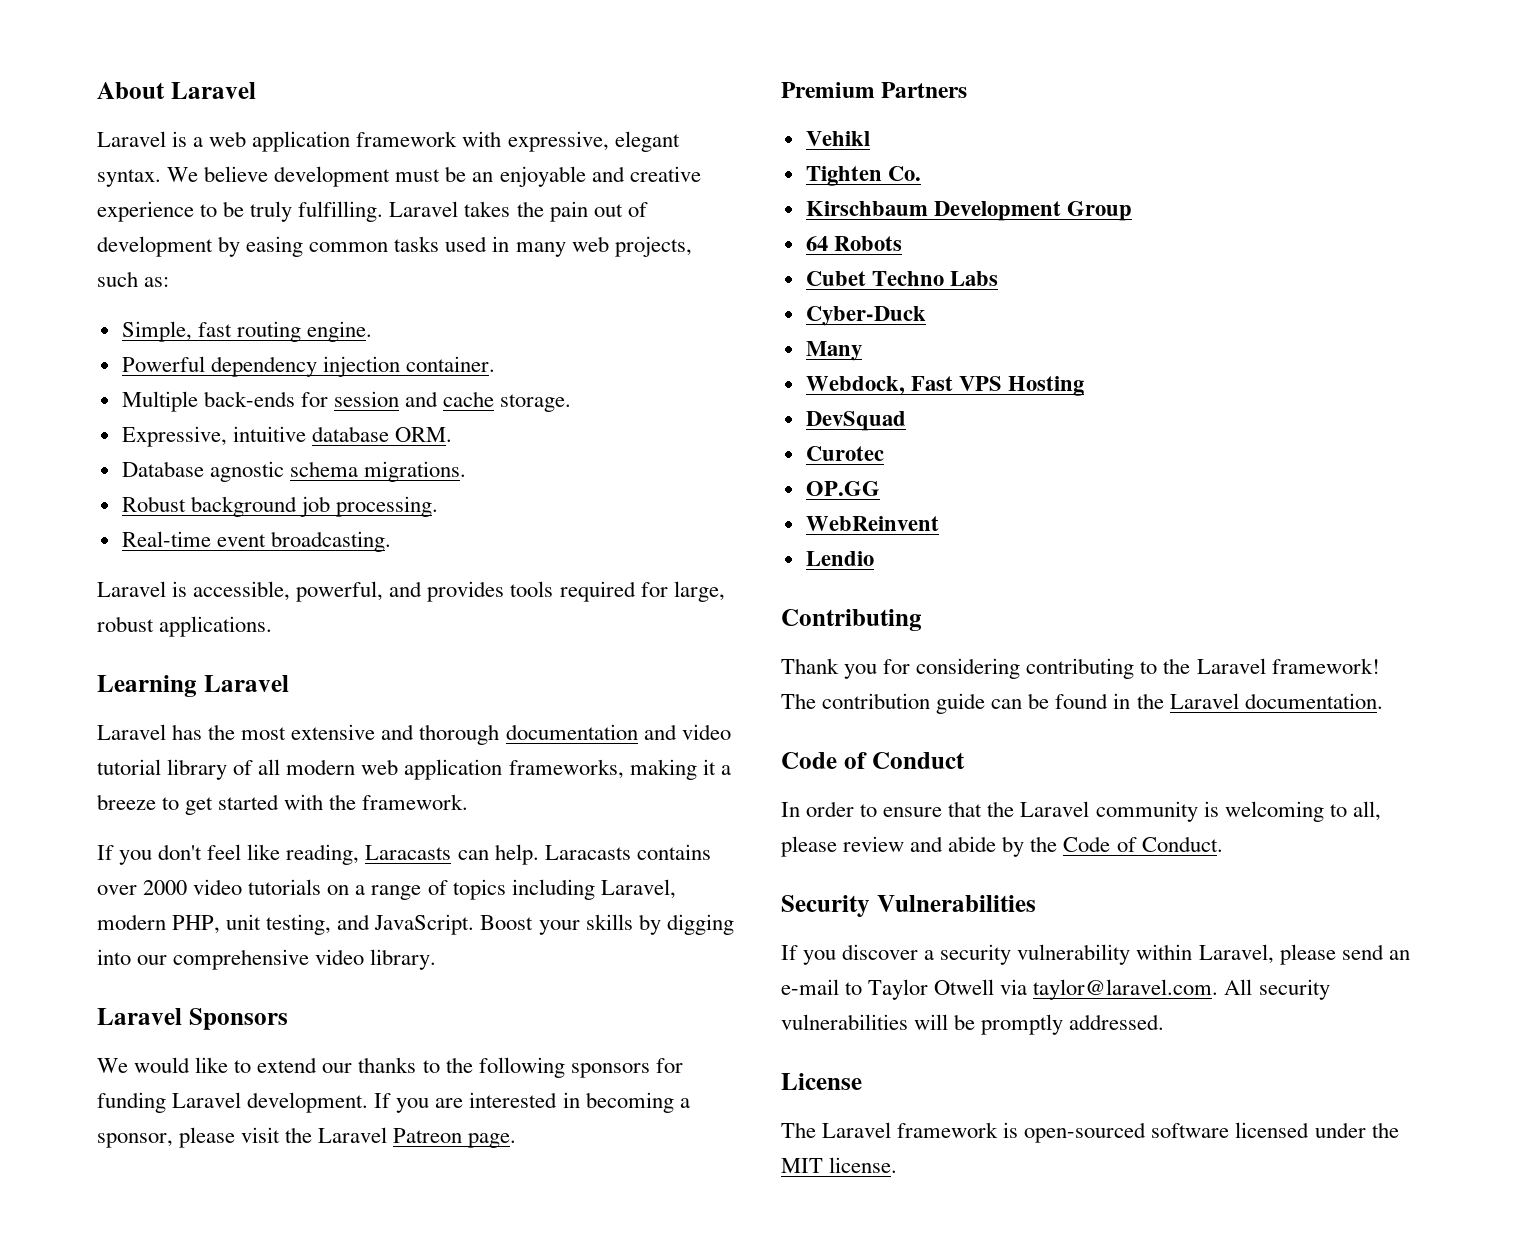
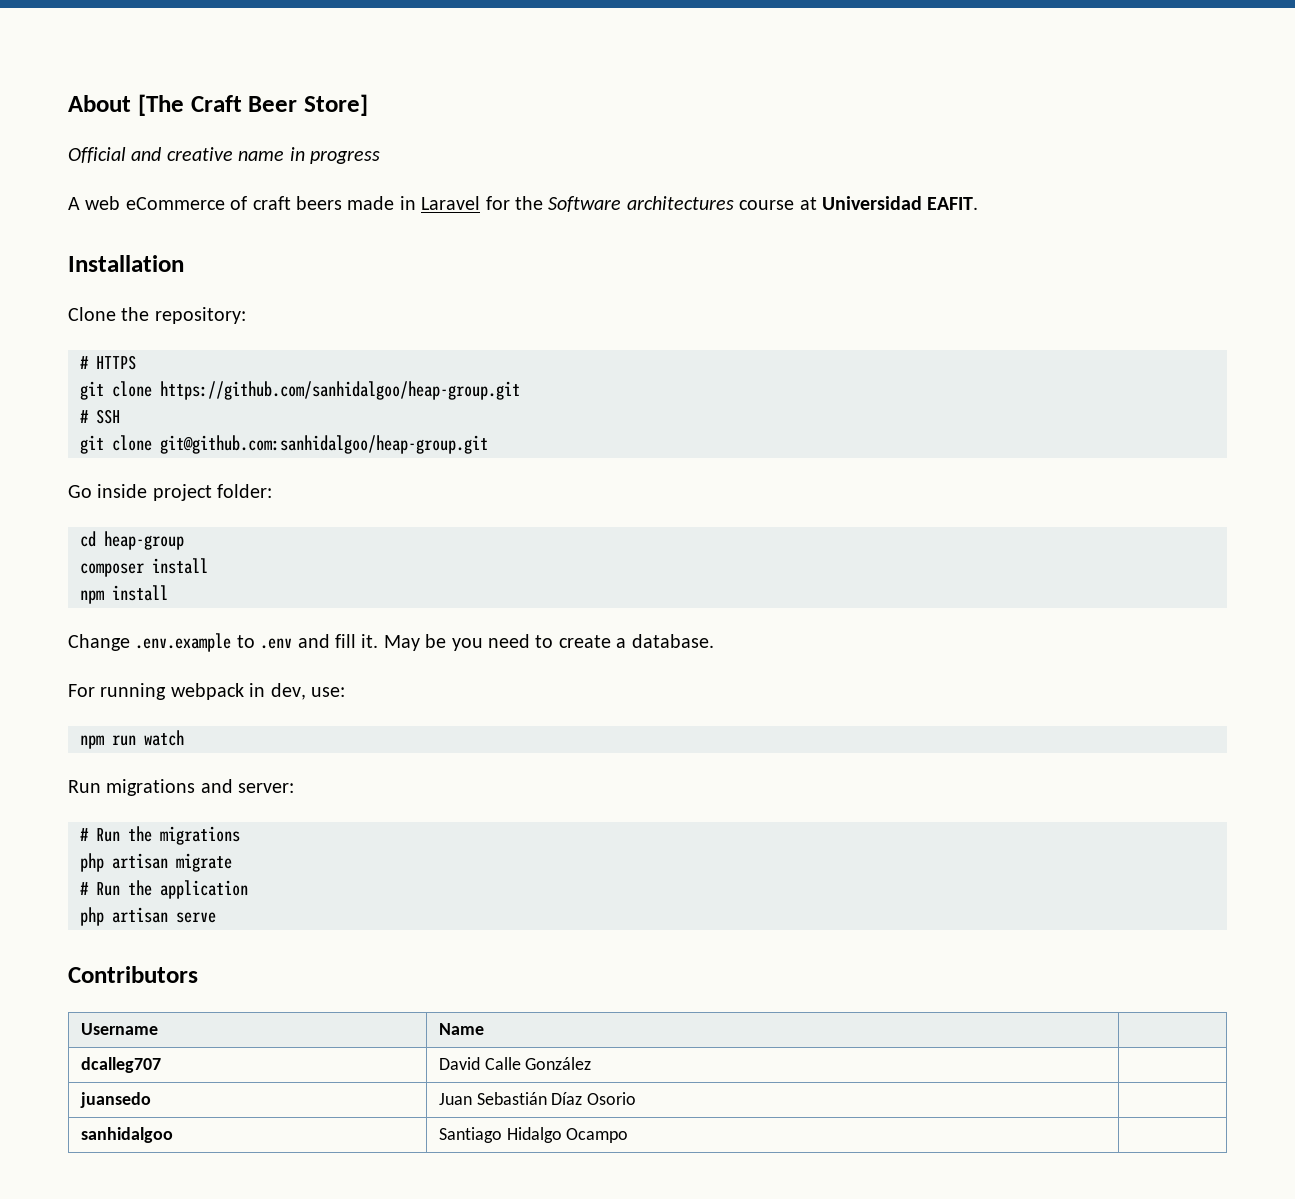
[170,82,256,99] [97,131,680,152] [97,166,701,187] [97,201,648,222] [97,236,692,257] [97,271,170,287] [121,321,372,342] [121,356,495,377] [121,391,572,412] [121,426,452,447] [121,461,466,482] [121,496,438,517] [121,531,391,552] [97,581,725,602] [97,616,273,637] [97,675,289,697] [97,724,731,745] [97,759,731,780] [97,794,469,815] [97,844,711,865] [97,879,676,900] [97,914,734,935] [97,949,437,970] [97,1008,288,1030] [97,1057,683,1078] [97,1092,690,1113] [97,1127,517,1148] [781,82,968,98] [805,131,870,146] [805,166,921,186] [805,201,1132,221] [805,236,902,251] [805,271,998,286] [805,306,926,326] [805,341,862,361] [805,376,1084,396] [805,411,906,431] [805,446,884,461] [805,481,880,496] [805,516,939,531] [805,551,874,566] [781,609,922,631] [781,658,1380,679] [781,693,1383,714] [781,752,965,769] [781,801,1381,822] [781,836,1223,857] [781,895,1036,917] [781,944,1410,965] [781,979,1330,1000] [781,1014,1165,1035] [781,1073,862,1090] [781,1122,1399,1143] [781,1157,898,1173] Laravel // Laravel is a web application framework with expressive, elegant syntax. We believe development must be an enjoyable and creative experience to be truly fulfilling. Laravel takes the pain out of development by easing common tasks used in many web projects, such as: // Simple, fast routing engine. // Powerful dependency injection container. // Multiple back-ends for session and cache storage. // Expressive, intuitive database ORM. // Database agnostic schema migrations. // Robust background job processing. // Real-time event broadcasting. // Laravel is accessible, powerful, and provides tools required for large, robust applications. // Learning Laravel // Laravel has the most extensive and thorough documentation and video tutorial library of all modern web application frameworks, making it a breeze to get started with the framework. // If you don't feel like reading, Laracasts can help. Laracasts contains over 2000 video tutorials on a range of topics including Laravel, modern PHP, unit testing, and JavaScript. Boost your skills by digging into our comprehensive video library. // Laravel Sponsors // We would like to extend our thanks to the following sponsors for funding Laravel development. If you are interested in becoming a sponsor, please visit the Laravel Patreon page. // Premium Partners // Vehikl // Tighten Co. // Kirschbaum Development Group // 64 Robots // Cubet Techno Labs // Cyber-Duck // Many // Webdock, Fast VPS Hosting // DevSquad // Curotec // OP.GG // WebReinvent // Lendio // Contributing // Thank you for considering contributing to the Laravel framework! The contribution guide can be found in the Laravel documentation. // Code of Conduct // In order to ensure that the Laravel community is welcoming to all, please review and abide by the Code of Conduct. // Security Vulnerabilities // If you discover a security vulnerability within Laravel, please send an e-mail to Taylor Otwell via taylor@laravel.com. All security vulnerabilities will be promptly addressed. // License // The Laravel framework is open-sourced software licensed under the MIT license. -> [137,94,368,116] [68,147,380,164] [68,196,979,212] [68,255,184,272] [68,307,246,324] [80,355,136,370] [80,381,520,400] [80,409,120,424] [80,435,488,454] [68,484,273,501] [80,531,184,550] [80,558,208,577] [80,585,168,604] [68,633,714,652] [68,683,345,700] [80,730,184,749] [68,779,295,796] [80,826,240,845] [80,853,232,872] [80,880,248,899] [80,907,216,926] [68,966,198,983] [80,1023,158,1035] [438,1023,484,1035] [80,1057,161,1073] [438,1057,592,1070] [79,1092,151,1108] [438,1092,637,1105] [80,1127,173,1143] [438,1127,629,1143] [The Craft Beer Store] // Official and creative name in progress // A web eCommerce of craft beers made in Laravel for the Software architectures course at Universidad EAFIT. // Installation // Clone the repository: // # HTTPS // git clone https://github.com/sanhidalgoo/heap-group.git // # SSH // git clone git@github.com:sanhidalgoo/heap-group.git // Go inside project folder: // cd heap-group // composer install // npm install // Change .env.example to .env and fill it. May be you need to create a database. // For running webpack in dev, use: // npm run watch // Run migrations and server: // # Run the migrations // php artisan migrate // # Run the application // php artisan serve // Contributors // Username | Name | // dcalleg707 | David Calle González | // juansedo | Juan Sebastián Díaz Osorio | // sanhidalgoo | Santiago Hidalgo Ocampo |

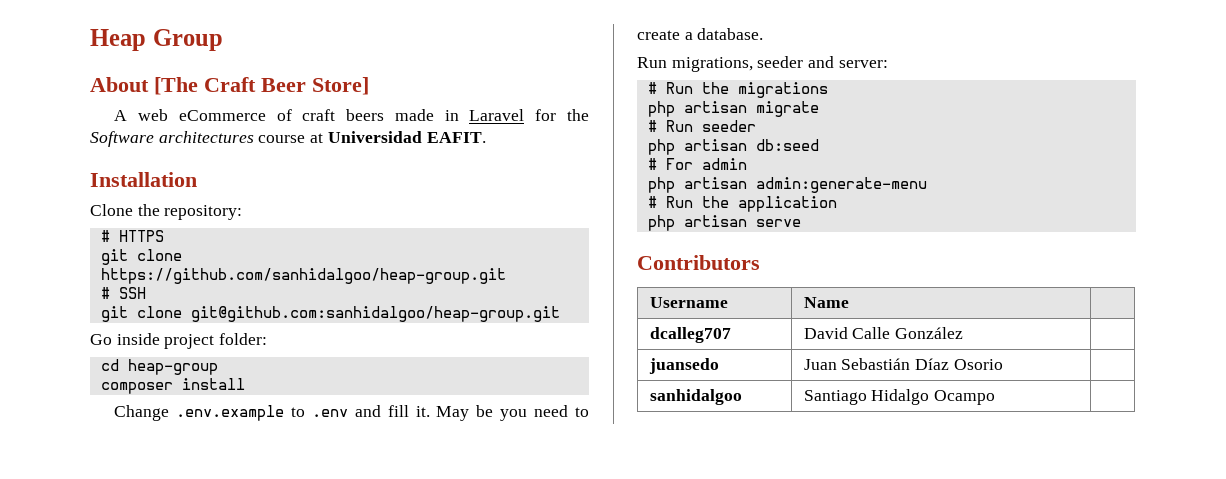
(68, 103) none -> [90,29,223,51] Heap Group //
[68,147,380,164] // Official and creative name in progress -> (369, 86) none
[80,585,168,604] // npm install -> (245, 384) none
[68,683,345,700] [80,730,184,749] [68,779,196,796] // For running webpack in dev, use: // npm run watch // Run migrations -> [637,56,804,72] // Run migrations, seeder
(232, 862) none -> [647,120,756,132] [647,139,819,155] [647,158,747,170] [647,177,927,193] // # Run seeder // php artisan db:seed // # For admin // php artisan admin:generate-menu

